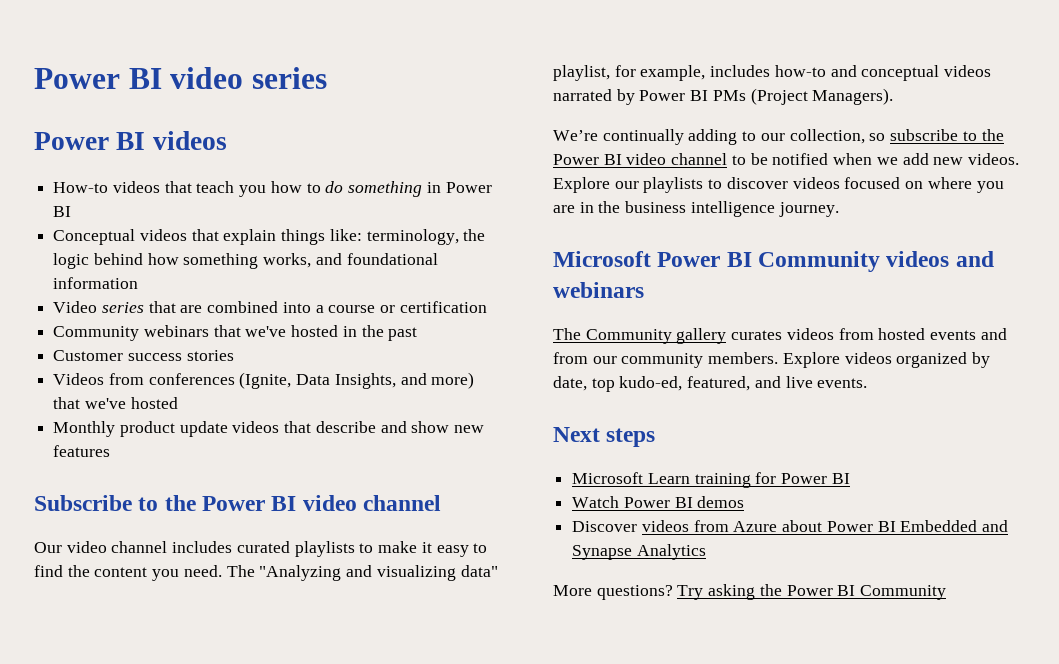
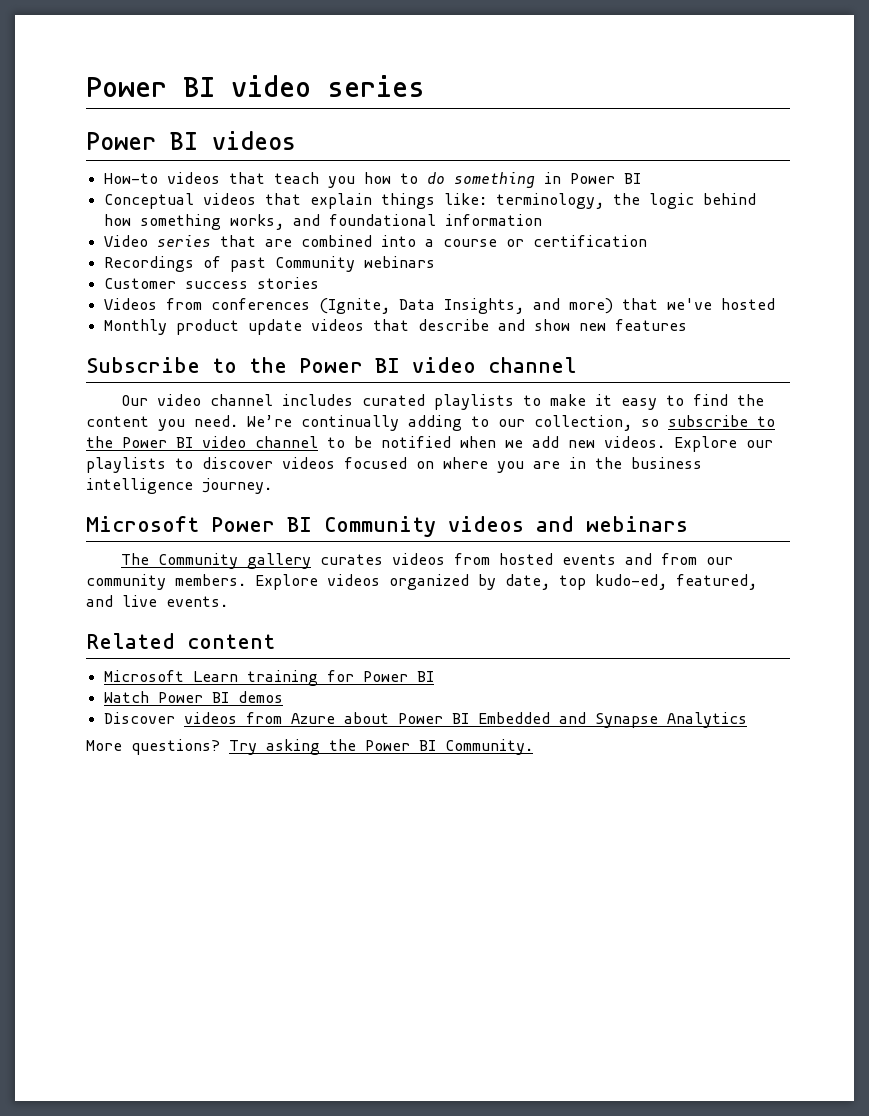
(487, 307) none -> [103,256,266,272] Recordings of past
[213,325,418,341] that we've hosted in the past -> (435, 262) none
[226,565,498,581] [553,65,992,81] [553,88,894,105] The "Analyzing and visualizing data" playlist, for example, includes how-to and conceptual videos narrated by Power BI PMs (Project Managers). // -> (238, 421) none
[553,427,656,447] Next steps -> [86,633,275,649] Related content
[860,585,947,600] Community -> [445,739,533,755] Community.

